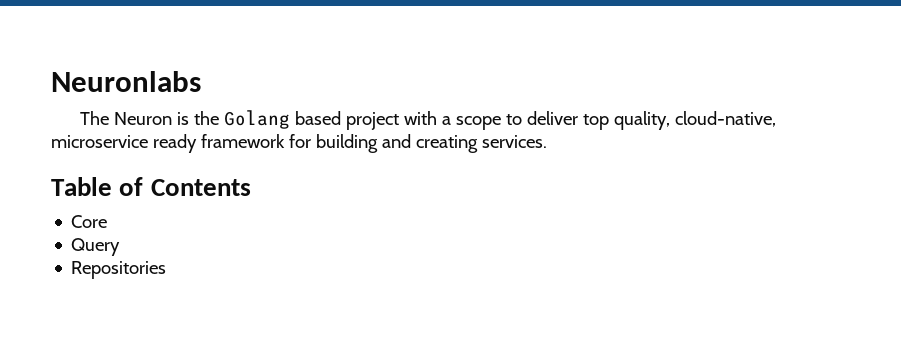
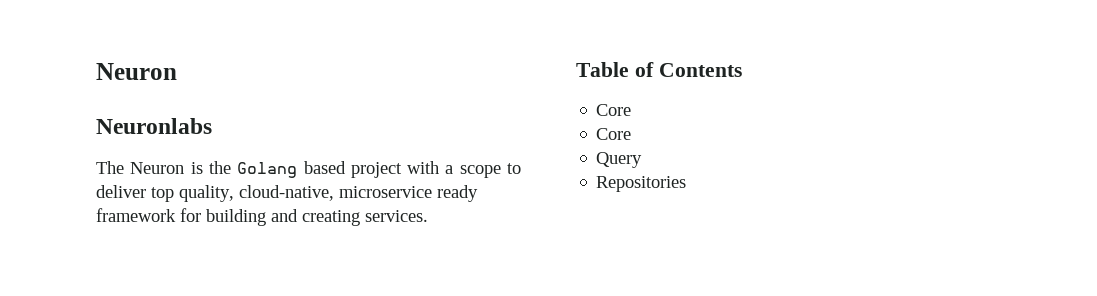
(51, 81) none -> [96,63,177,80] Neuron //
(108, 221) none -> [596,128,632,140] // Core

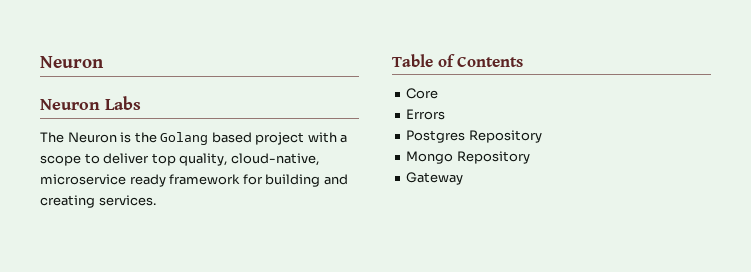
[96,118,212,134] Neuronlabs -> [40,96,141,110] Neuron Labs
[596,128,632,140] [596,152,643,168] [596,176,687,192] Core // Query // Repositories -> [406,109,446,120] [406,130,542,143] [406,151,530,164] [406,172,464,185] Errors // Postgres Repository // Mongo Repository // Gateway

